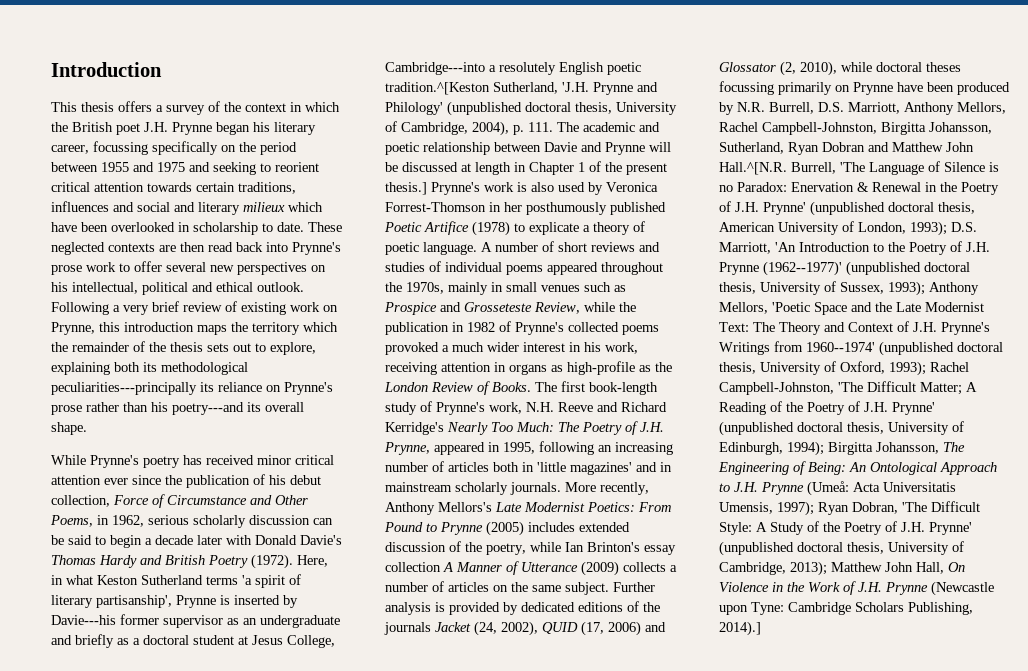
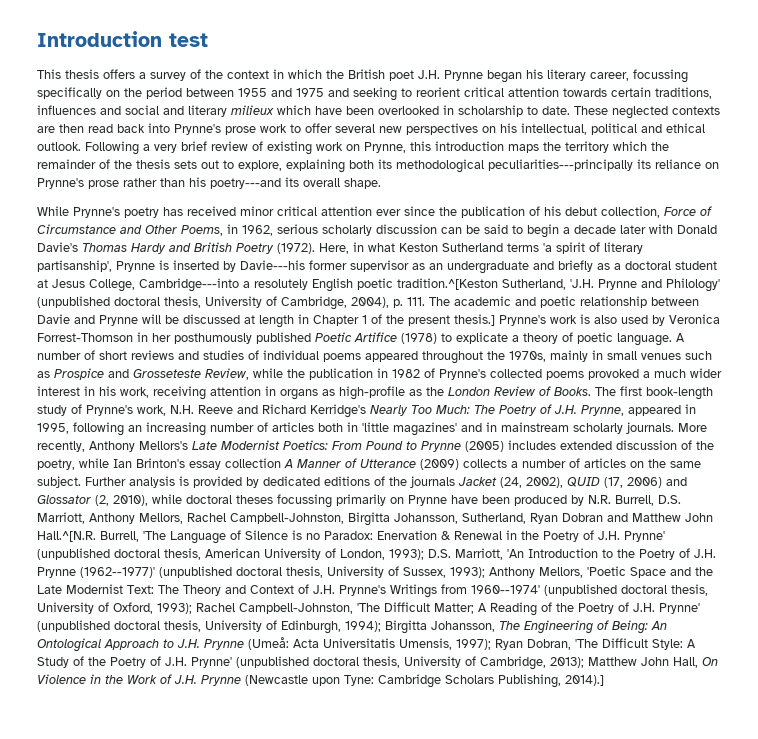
[51,62,162,77] Introduction -> [37,31,208,47] Introduction test

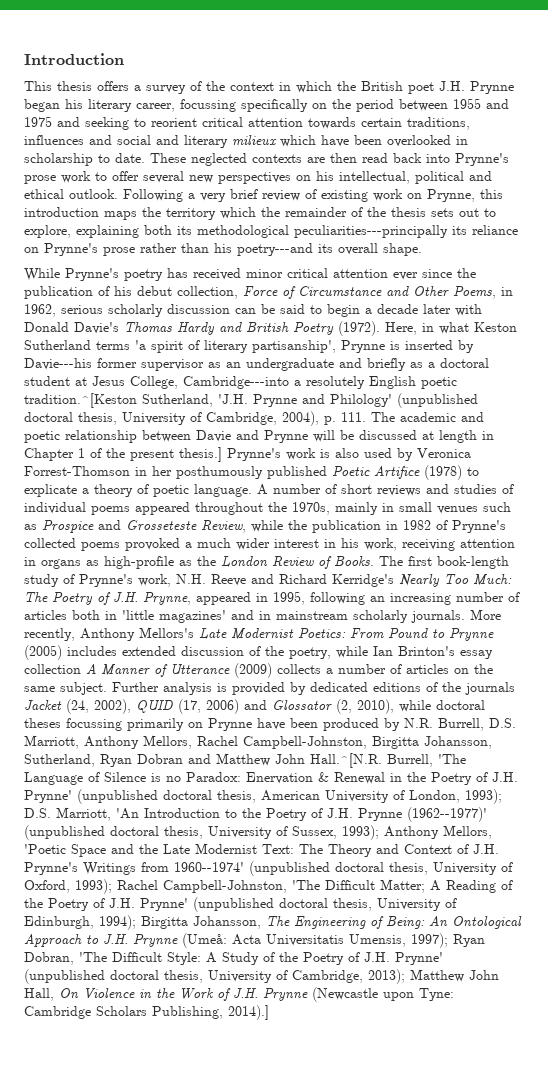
[37,31,208,47] Introduction test -> [24,53,124,65] Introduction

